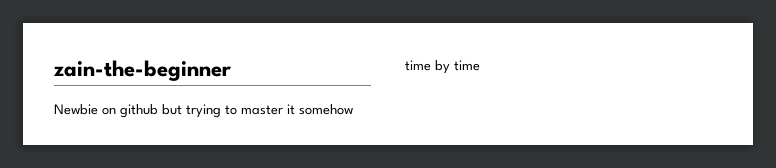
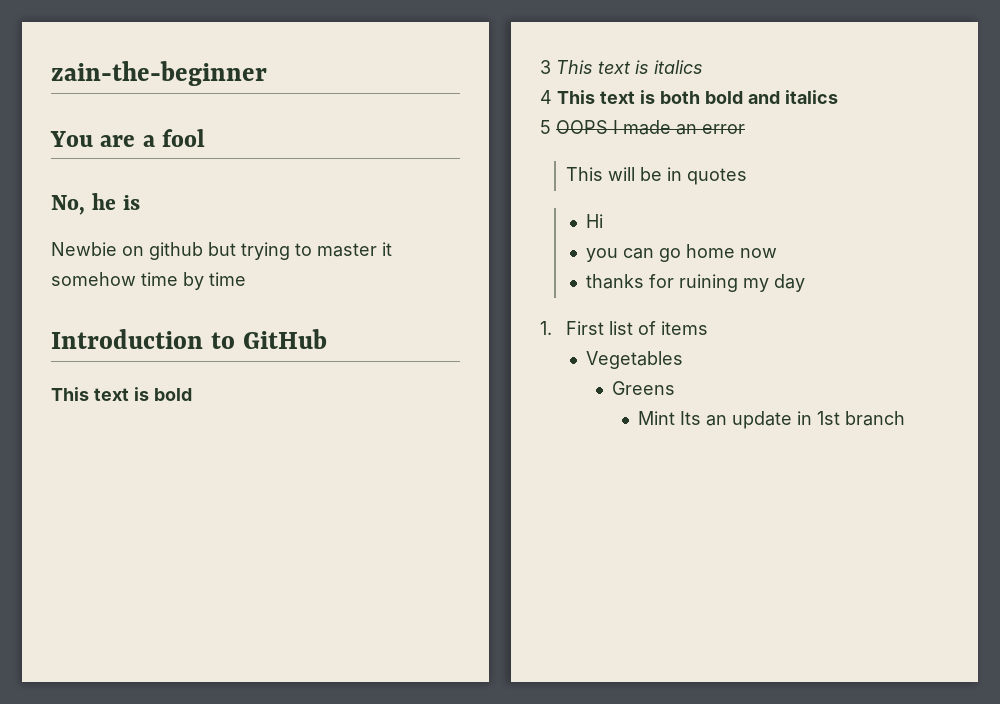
(231, 70) none -> [50,129,205,147] [51,193,140,215] // You are a fool // No, he is
(480, 65) none -> [51,329,327,349] [51,387,192,401] [540,60,703,74] [540,90,838,104] [540,120,745,135] [566,167,748,185] [586,214,604,228] [586,244,778,262] [586,274,806,292] [540,321,709,335] [586,351,684,369] [612,381,676,395] [638,411,906,429] // Introduction to GitHub // This text is bold // 3 This text is italics // 4 This text is both bold and italics // 5 OOPS I made an error // This will be in quotes // Hi // you can go home now // thanks for ruining my day // 1. First list of items // Vegetables // Greens // Mint Its an update in 1st branch

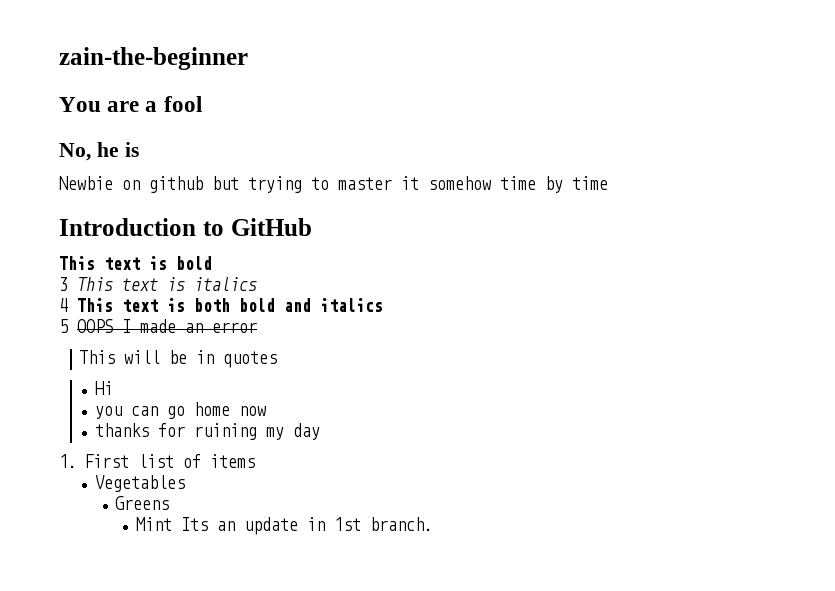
[845,411,906,426] branch -> [369,517,433,531] branch.

